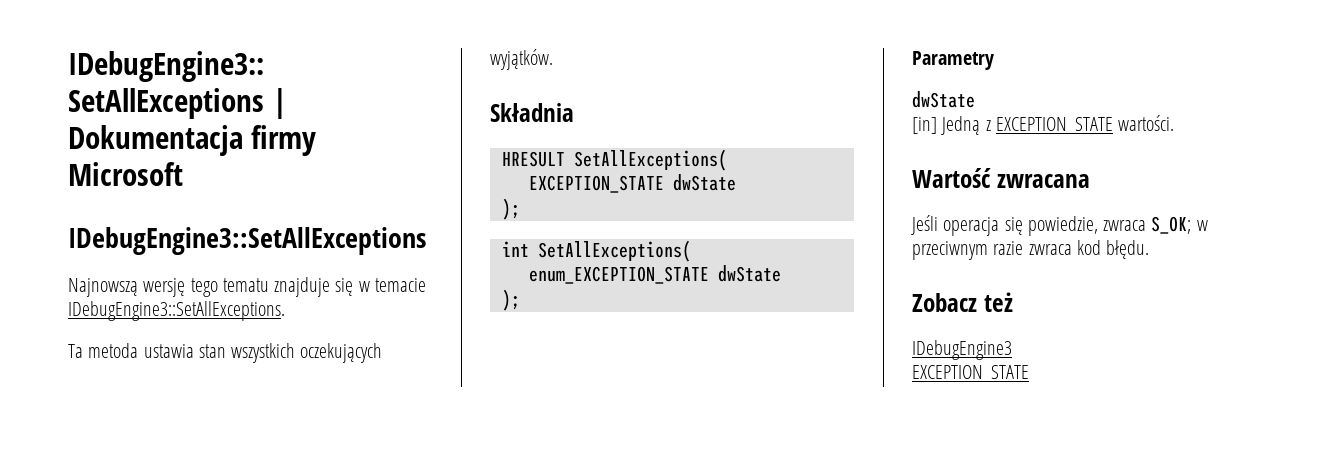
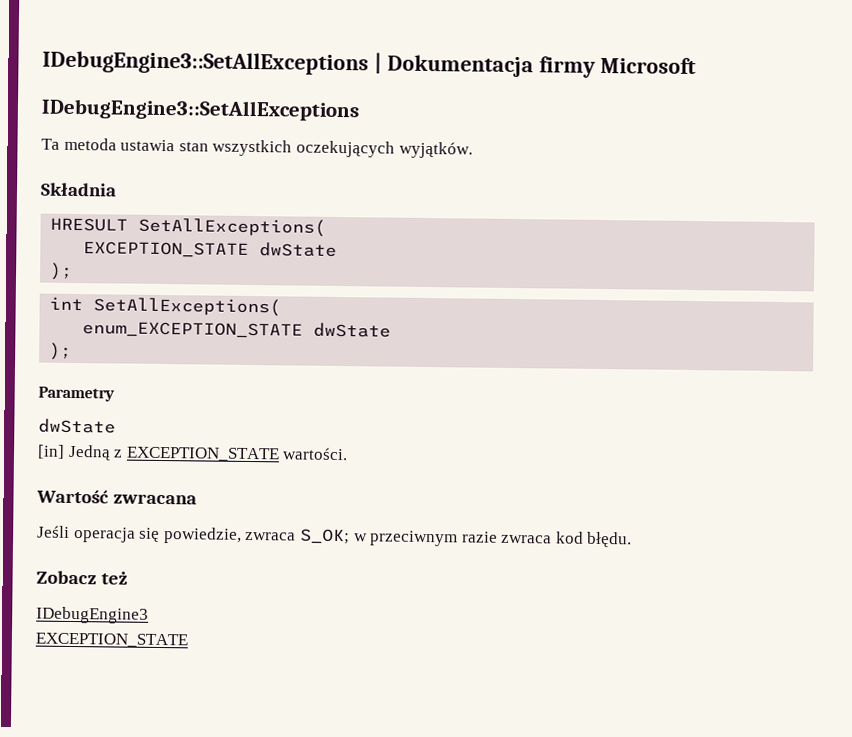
[68,277,426,297] [68,301,285,321] // Najnowszą wersję tego tematu znajduje się w temacie IDebugEngine3::SetAllExceptions. -> (360, 110) none

